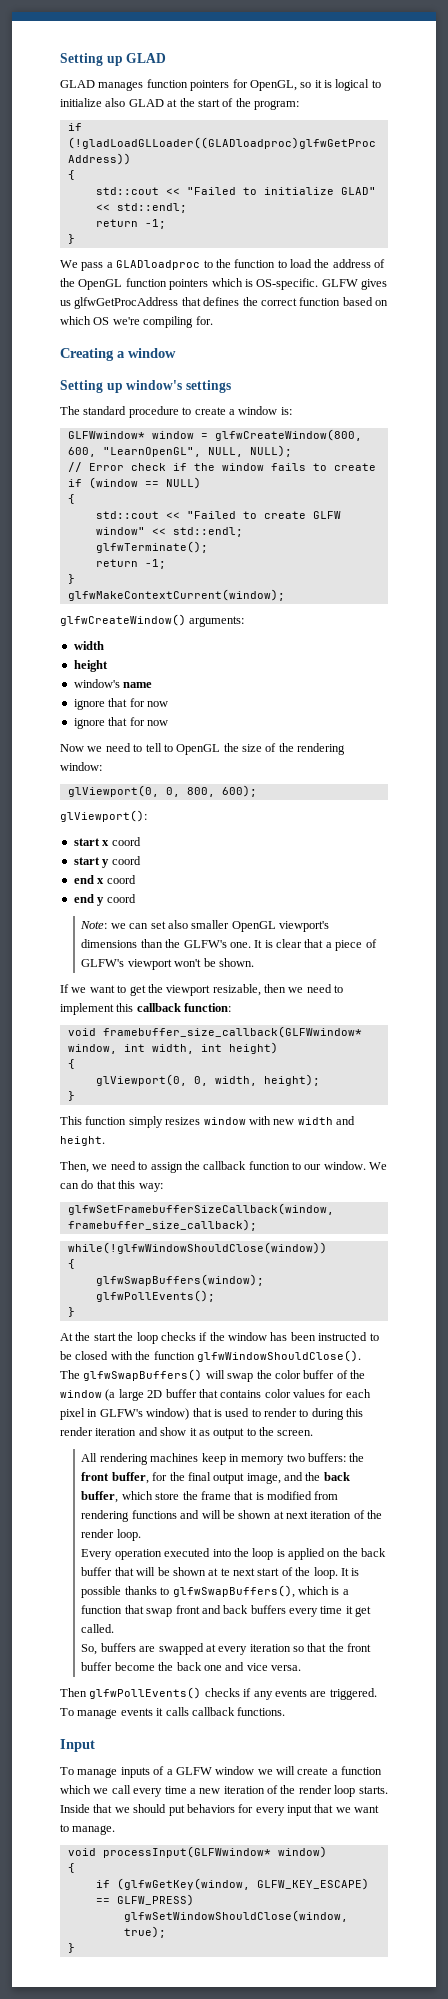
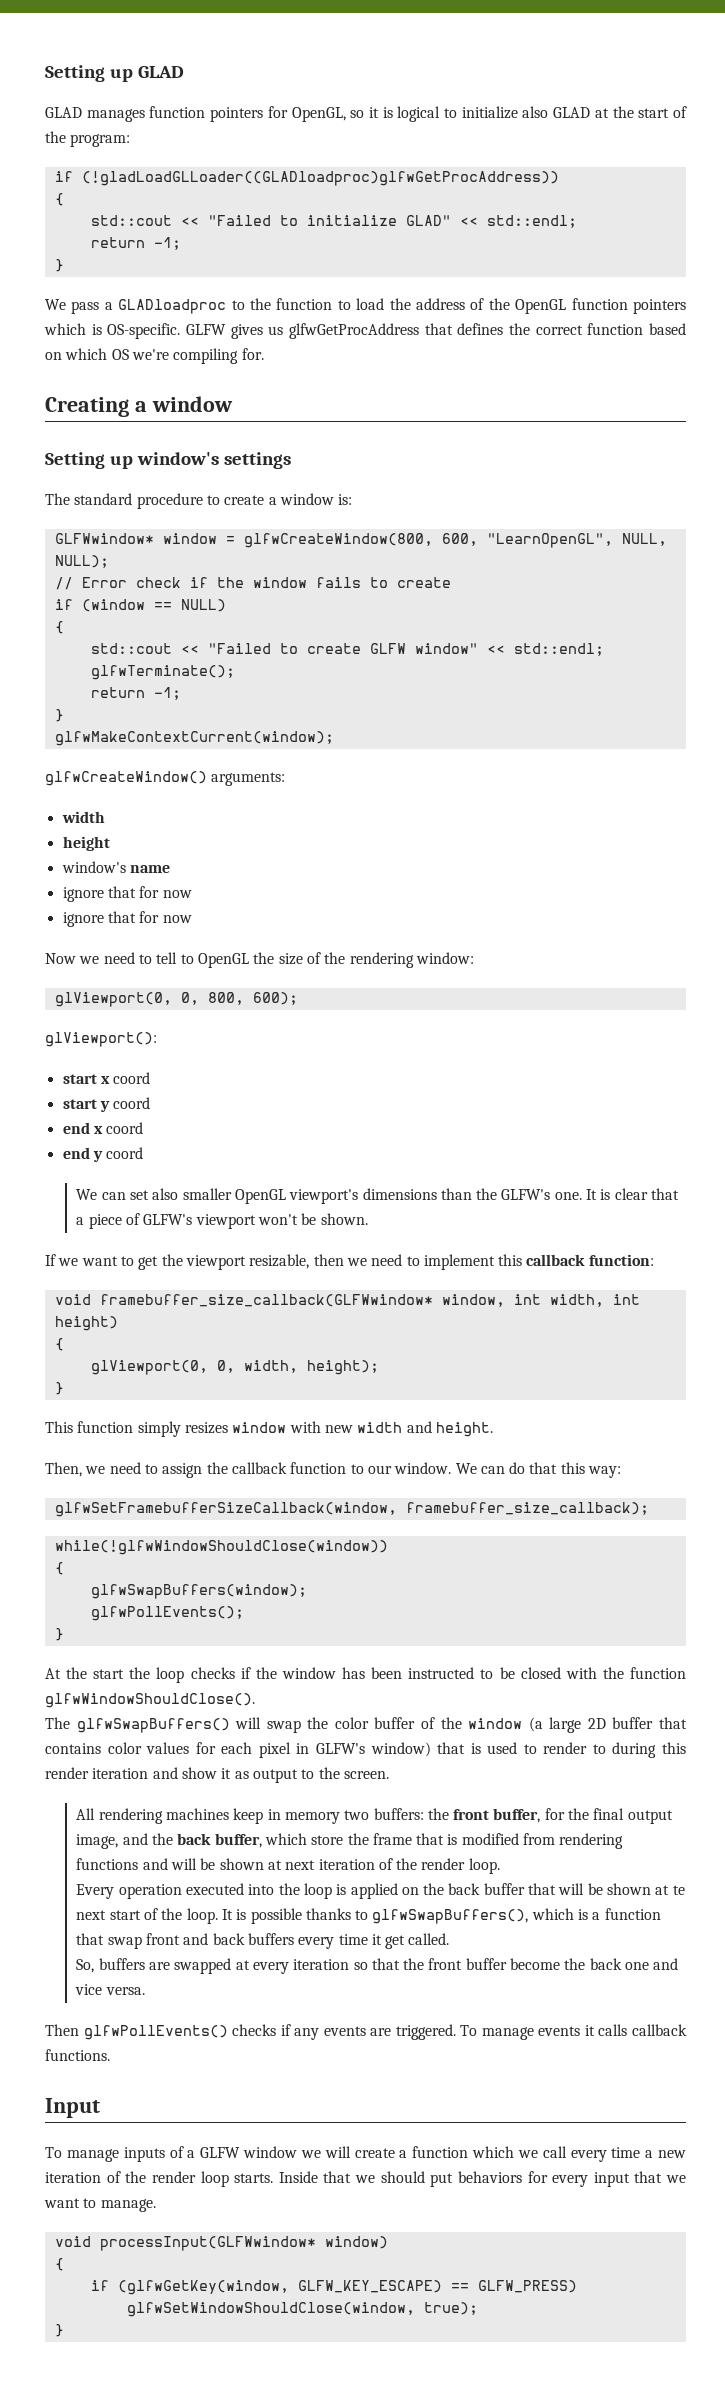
[80,921,126,929] Note: we -> [76,1189,98,1200] We

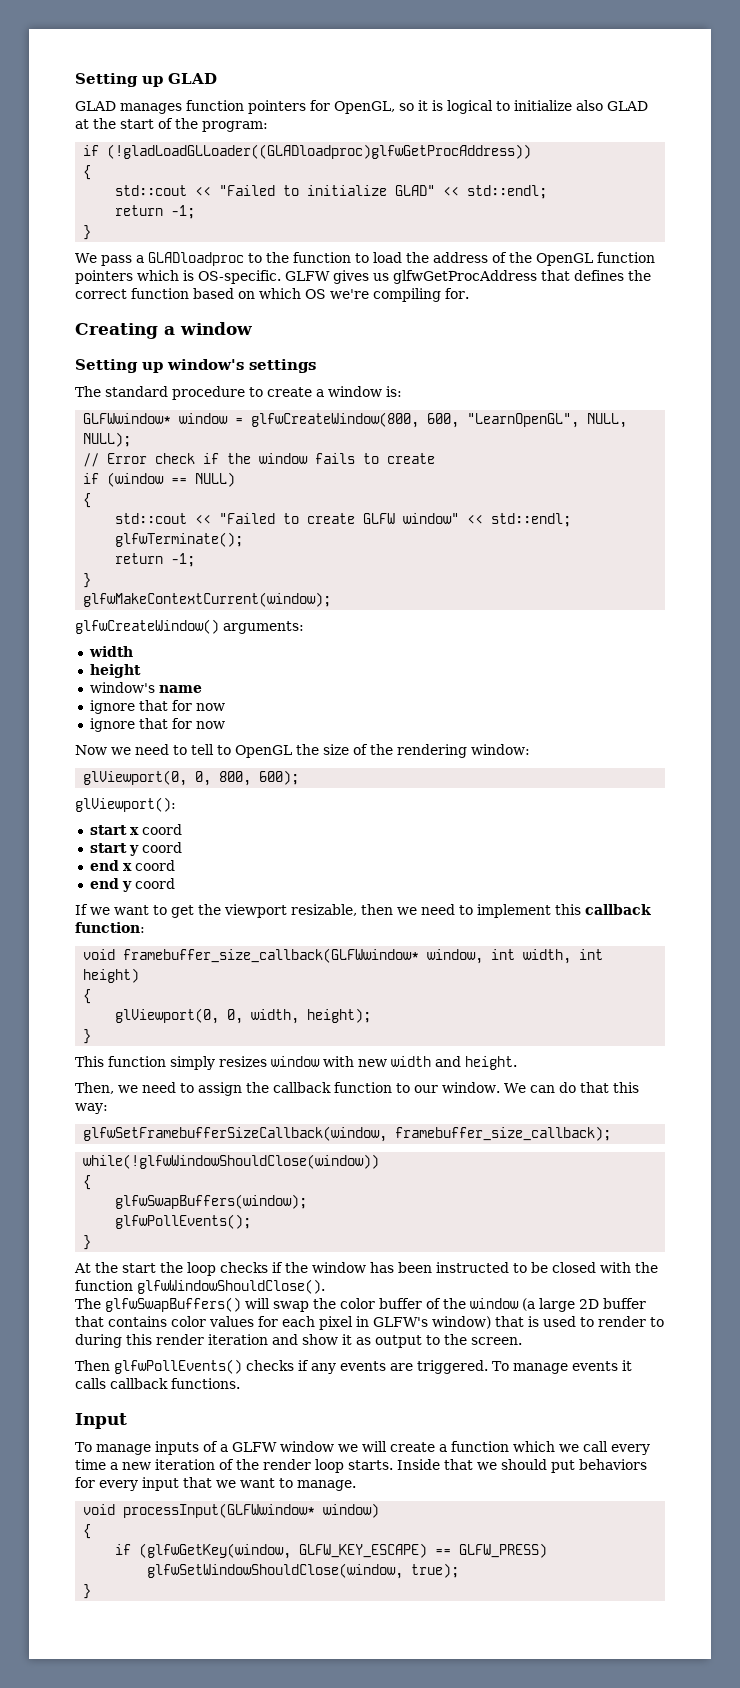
[76,1188,680,1204] [76,1213,368,1229] // We can set also smaller OpenGL viewport's dimensions than the GLFW's one. It is clear that a piece of GLFW's viewport won't be shown. -> (175, 883) none
[76,1808,673,1824] [76,1833,624,1849] [76,1858,500,1874] [76,1883,685,1899] [76,1908,661,1924] [76,1933,450,1949] [76,1958,679,1974] [75,1984,145,1995] // All rendering machines keep in memory two buffers: the front buffer, for the final output image, and the back buffer, which store the frame that is modified from rendering functions and will be shown at next iteration of the render loop. // Every operation executed into the loop is applied on the back buffer that will be shown at te next start of the loop. It is possible thanks to glfwSwapBuffers(), which is a function that swap front and back buffers every time it get called. // So, buffers are swapped at every iteration so that the front buffer become the back one and vice versa. -> (522, 1341) none

